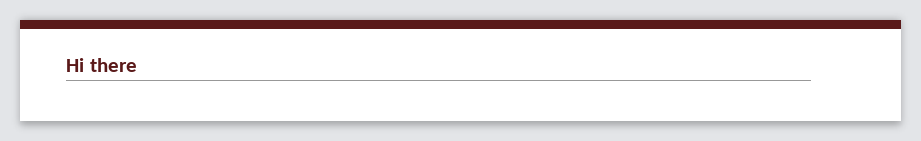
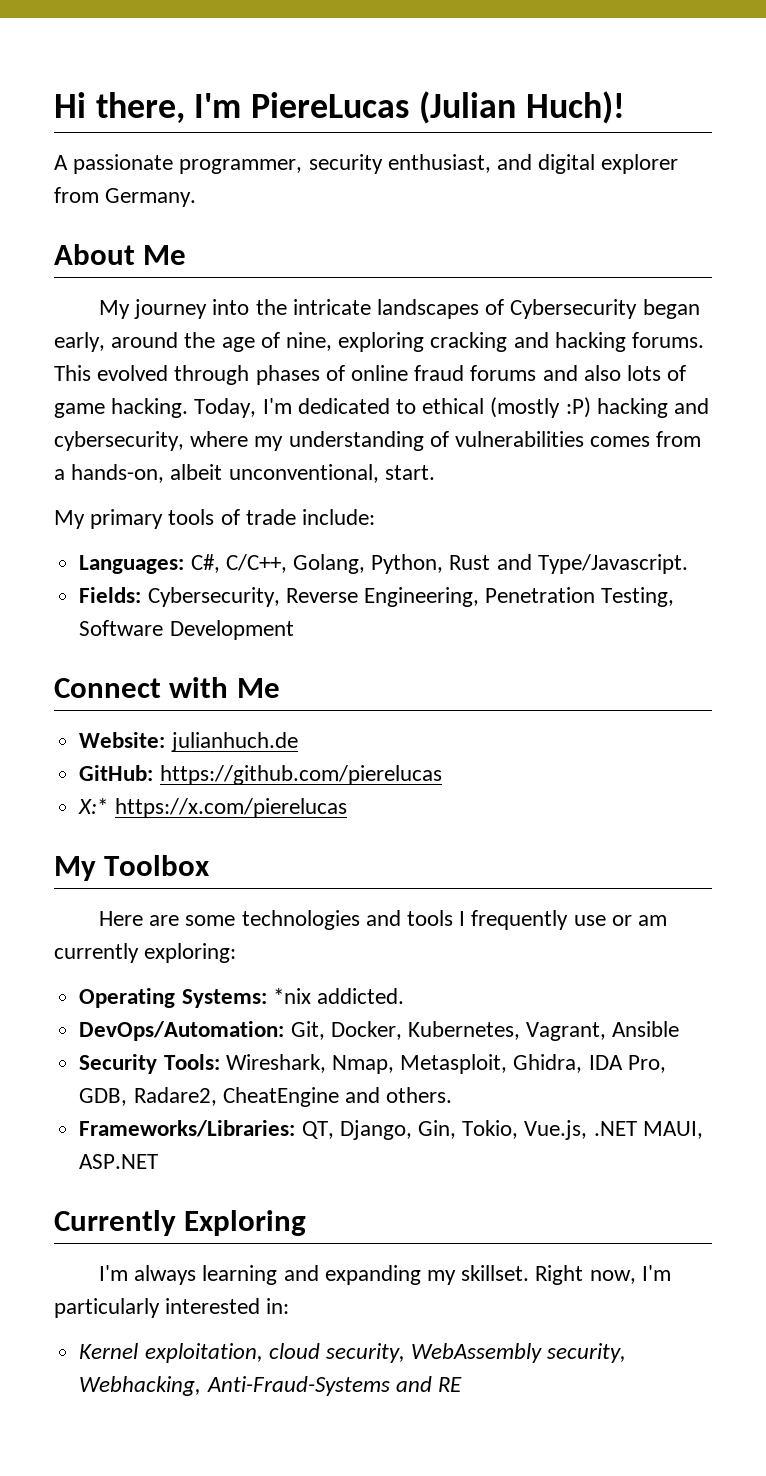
[89,58,137,72] there -> [95,91,625,124] [54,154,679,174] [54,187,197,207] [54,244,187,265] [98,299,700,319] [54,332,705,352] [54,365,687,385] [54,397,710,418] [54,431,702,451] [54,464,435,483] [54,509,376,529] [79,554,688,574] [79,587,675,607] [79,620,294,640] [54,677,280,698] [79,732,298,752] [79,765,442,785] [78,798,347,818] [54,855,210,881] [98,910,668,930] [54,943,237,963] [79,988,404,1008] [79,1021,680,1041] [79,1054,666,1074] [79,1087,453,1107] [79,1120,703,1140] [79,1154,159,1169] [54,1210,307,1236] [98,1265,671,1285] [54,1298,290,1318] [79,1343,627,1363] [79,1376,462,1396] there, I'm PiereLucas (Julian Huch)! // A passionate programmer, security enthusiast, and digital explorer from Germany. // About Me // My journey into the intricate landscapes of Cybersecurity began early, around the age of nine, exploring cracking and hacking forums. This evolved through phases of online fraud forums and also lots of game hacking. Today, I'm dedicated to ethical (mostly :P) hacking and cybersecurity, where my understanding of vulnerabilities comes from a hands-on, albeit unconventional, start. // My primary tools of trade include: // Languages: C#, C/C++, Golang, Python, Rust and Type/Javascript. // Fields: Cybersecurity, Reverse Engineering, Penetration Testing, Software Development // Connect with Me // Website: julianhuch.de // GitHub: https://github.com/pierelucas // X:* https://x.com/pierelucas // My Toolbox // Here are some technologies and tools I frequently use or am currently exploring: // Operating Systems: *nix addicted. // DevOps/Automation: Git, Docker, Kubernetes, Vagrant, Ansible // Security Tools: Wireshark, Nmap, Metasploit, Ghidra, IDA Pro, GDB, Radare2, CheatEngine and others. // Frameworks/Libraries: QT, Django, Gin, Tokio, Vue.js, .NET MAUI, ASP.NET // Currently Exploring // I'm always learning and expanding my skillset. Right now, I'm particularly interested in: // Kernel exploitation, cloud security, WebAssembly security, Webhacking, Anti-Fraud-Systems and RE

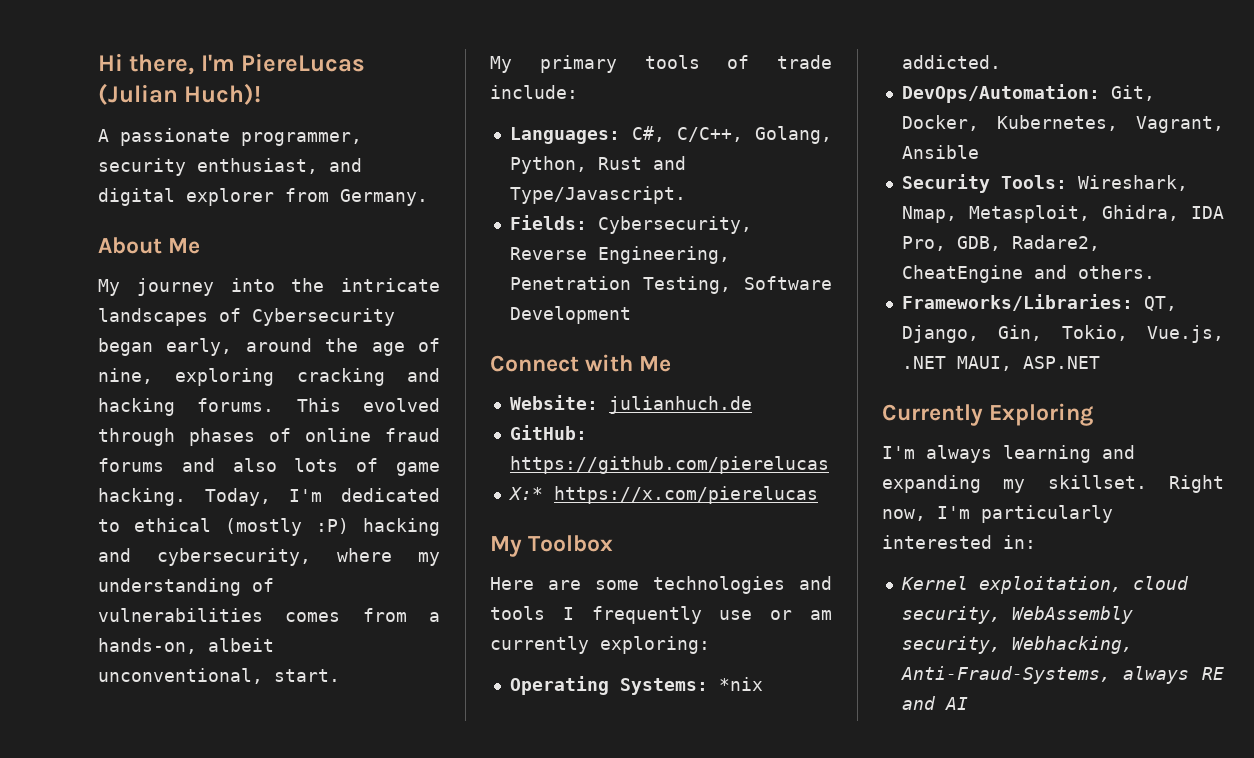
[206,1376,462,1396] Anti-Fraud-Systems and RE -> [900,666,1224,684] [901,696,968,710] Anti-Fraud-Systems, always RE and AI

